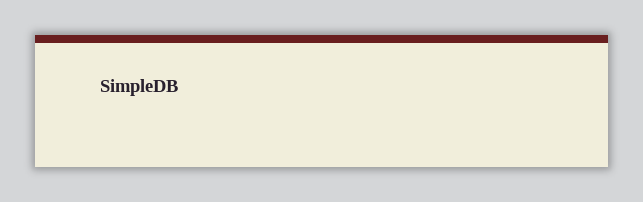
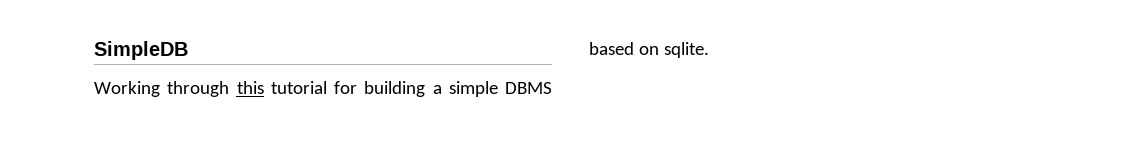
(178, 87) none -> [94,81,552,97] [589,42,709,58] // Working through this tutorial for building a simple DBMS based on sqlite.

